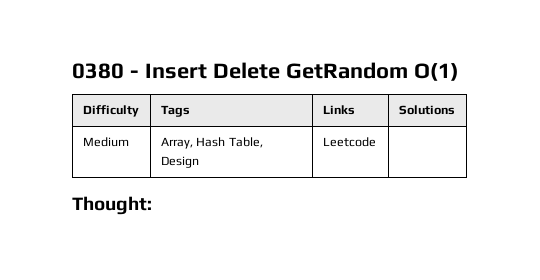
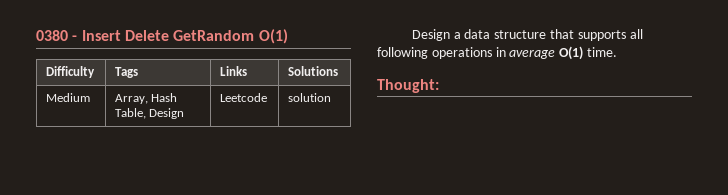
(376, 142) none -> [288,93,332,102] [411,29,643,41] [377,46,617,60] solution // Design a data structure that supports all following operations in average O(1) time.

